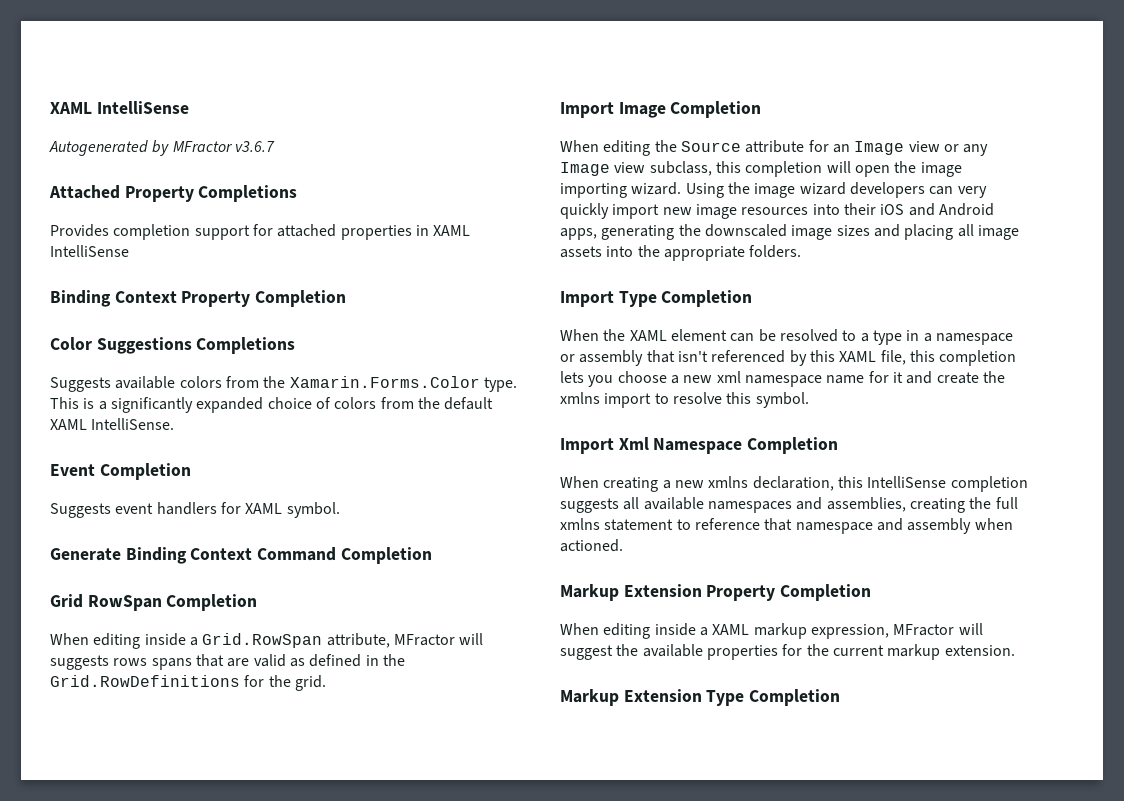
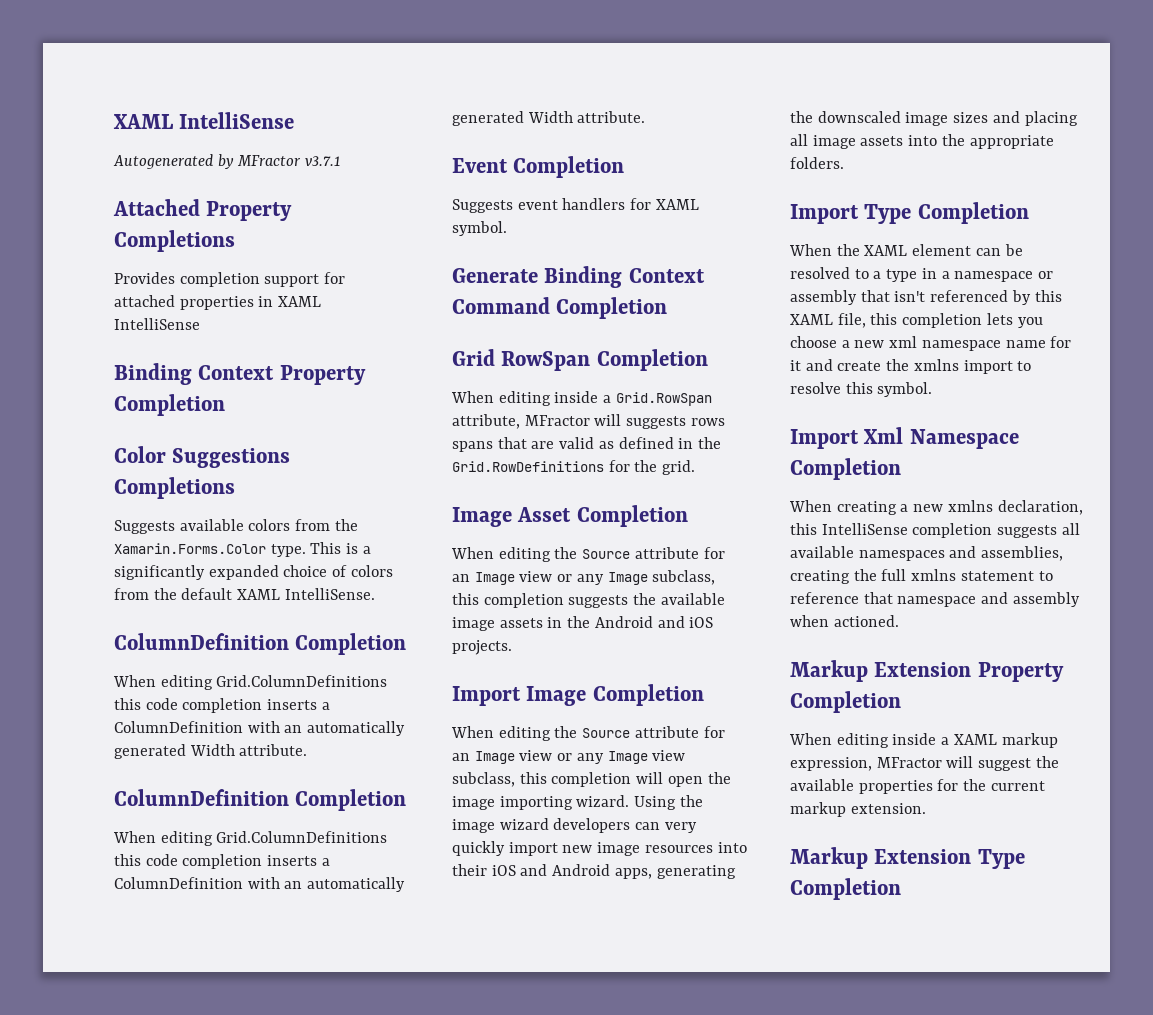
[234,141,275,152] v3.6.7 -> [305,156,342,166] v3.7.1
(175, 424) none -> [114,633,407,655] [113,675,388,690] [114,698,330,713] [114,721,406,736] [114,744,308,759] [114,789,407,811] [113,831,388,846] [114,854,330,869] [114,877,406,892] [452,111,646,126] // ColumnDefinition Completion // When editing Grid.ColumnDefinitions this code completion inserts a ColumnDefinition with an automatically generated Width attribute. // ColumnDefinition Completion // When editing Grid.ColumnDefinitions this code completion inserts a ColumnDefinition with an automatically generated Width attribute.
(326, 683) none -> [452,505,688,527] [451,547,725,562] [452,570,716,585] [452,593,725,608] [452,616,714,631] [452,640,512,655] // Image Asset Completion // When editing the Source attribute for an Image view or any Image subclass, this completion suggests the available image assets in the Android and iOS projects.

